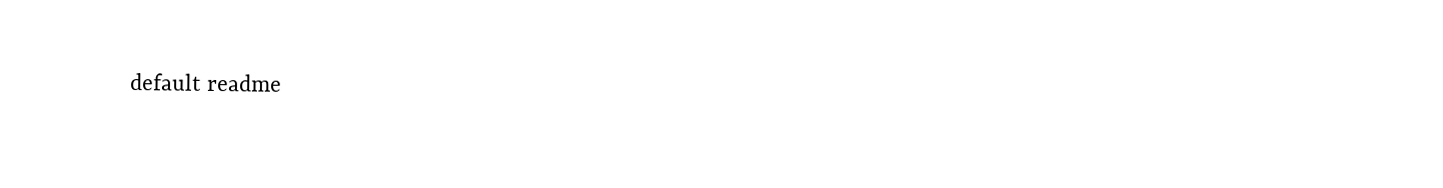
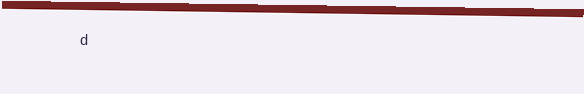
[130,72,282,92] default readme -> [80,33,89,46] d

